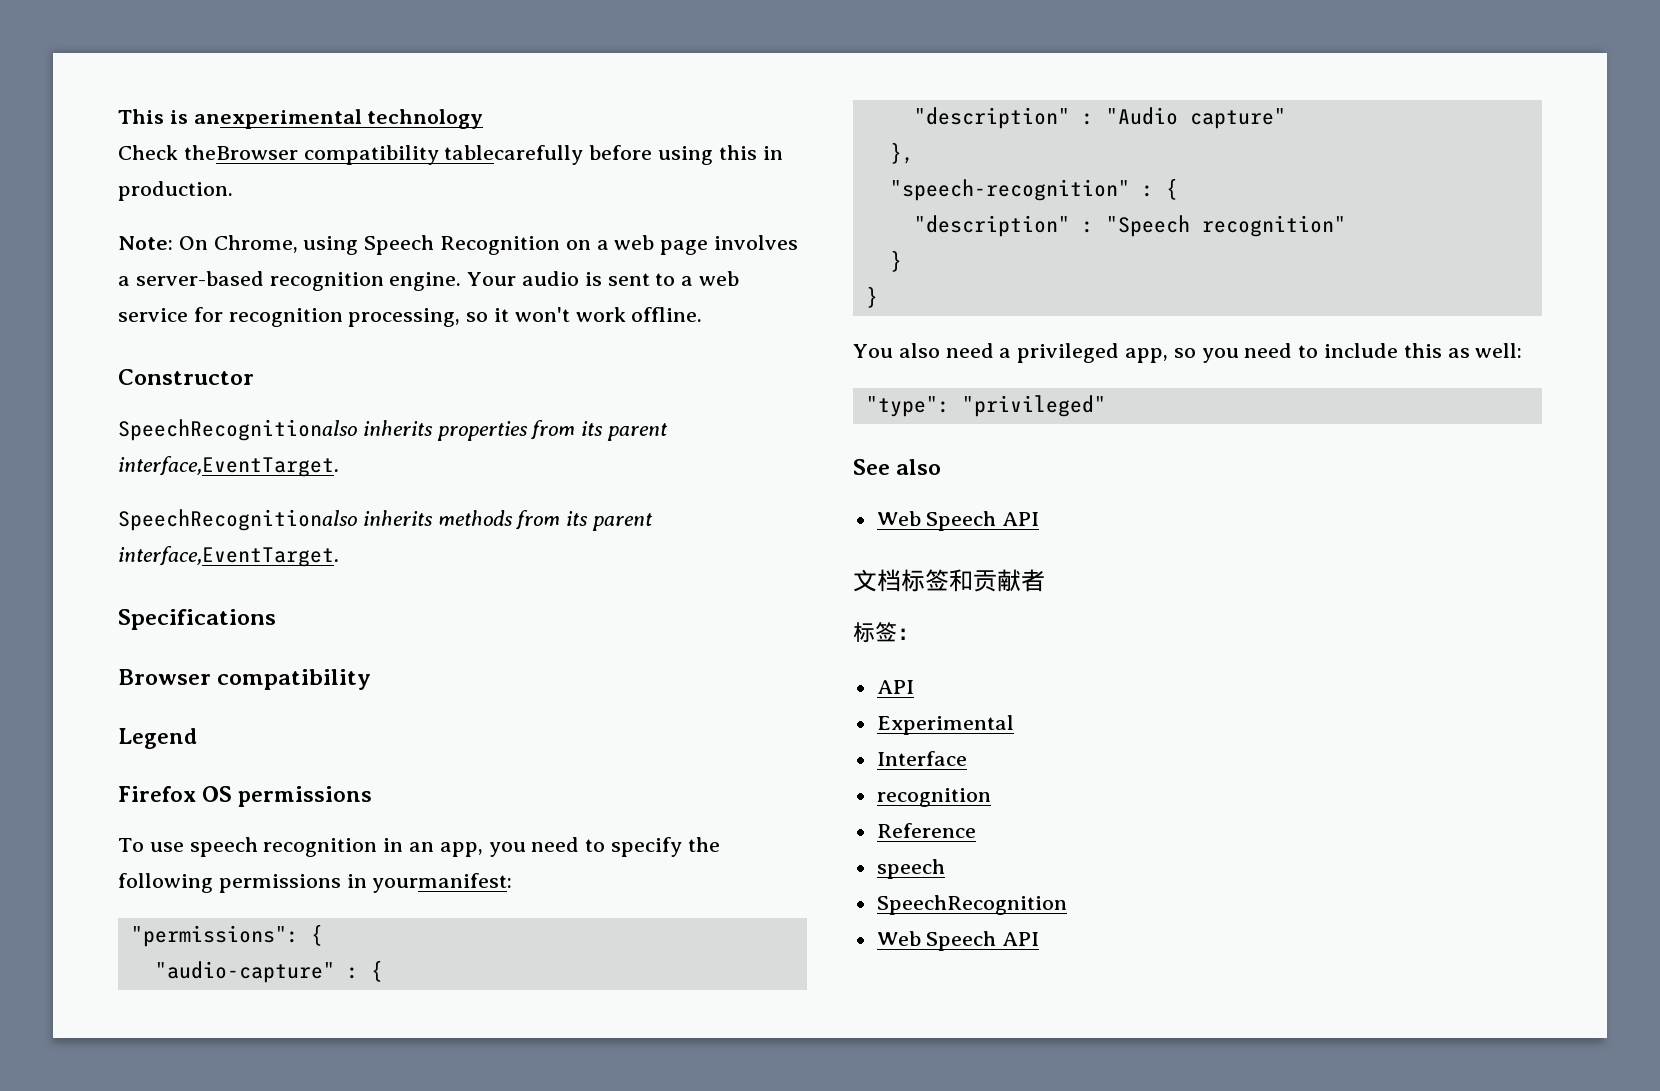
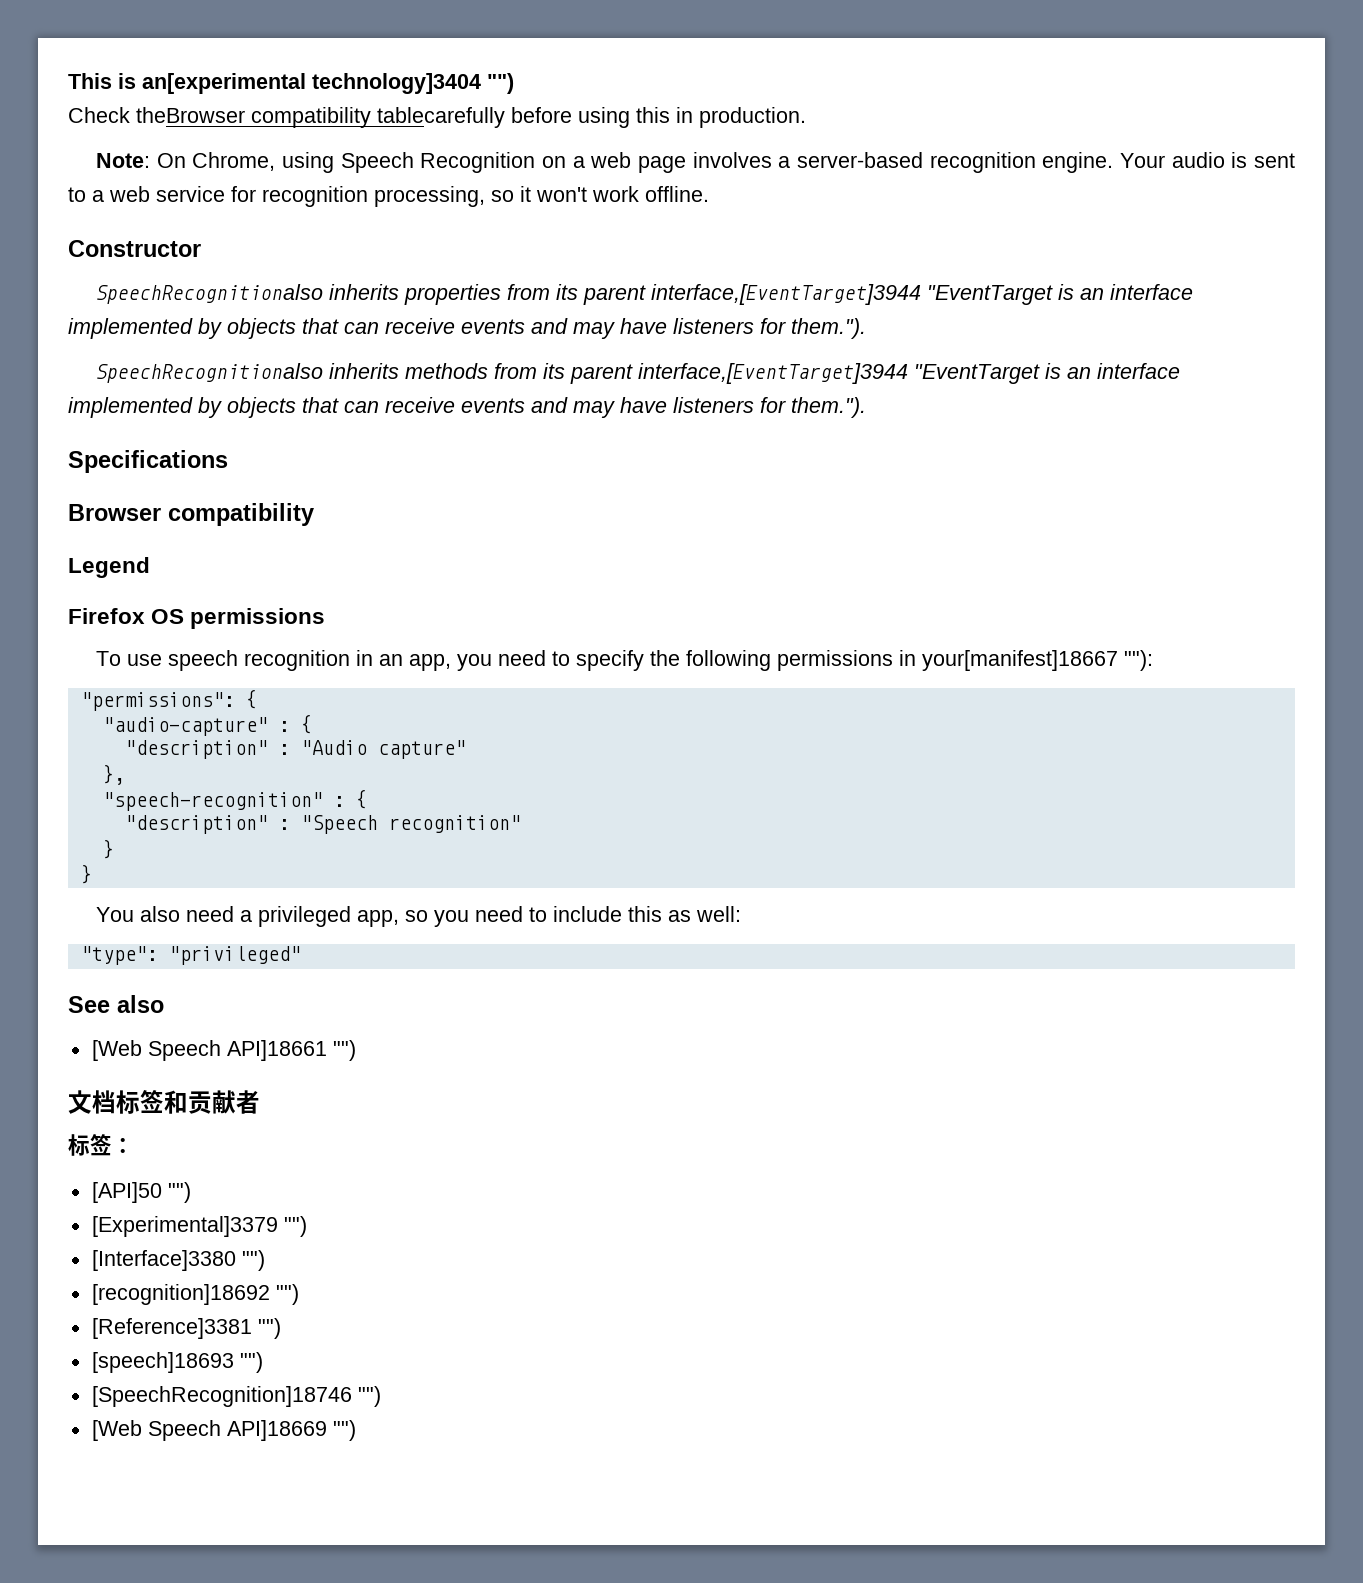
[193,109,484,129] anexperimental technology -> [142,73,514,94] an[experimental technology]3404 "")
[118,456,339,477] interface,EventTarget. -> [650,284,1193,305] [68,318,866,339] interface,[EventTarget]3944 "EventTarget is an interface implemented by objects that can receive events and may have listeners for them.").
[118,546,339,567] interface,EventTarget. -> [637,363,1180,384] [68,397,866,418] interface,[EventTarget]3944 "EventTarget is an interface implemented by objects that can receive events and may have listeners for them.").
[372,873,513,893] yourmanifest: -> [921,650,1153,671] your[manifest]18667 ""):
[876,511,1040,531] Web Speech API -> [91,1040,356,1061] [Web Speech API]18661 "")
[876,680,914,694] [876,715,1014,735] [876,751,967,766] [876,788,991,807] [876,823,976,838] [876,859,945,879] [876,895,1067,915] [876,931,1040,951] API // Experimental // Interface // recognition // Reference // speech // SpeechRecognition // Web Speech API -> [91,1182,191,1203] [91,1216,307,1237] [91,1250,265,1271] [91,1284,299,1305] [91,1318,281,1339] [91,1352,263,1373] [91,1386,381,1407] [91,1420,356,1441] [API]50 "") // [Experimental]3379 "") // [Interface]3380 "") // [recognition]18692 "") // [Reference]3381 "") // [speech]18693 "") // [SpeechRecognition]18746 "") // [Web Speech API]18669 "")

